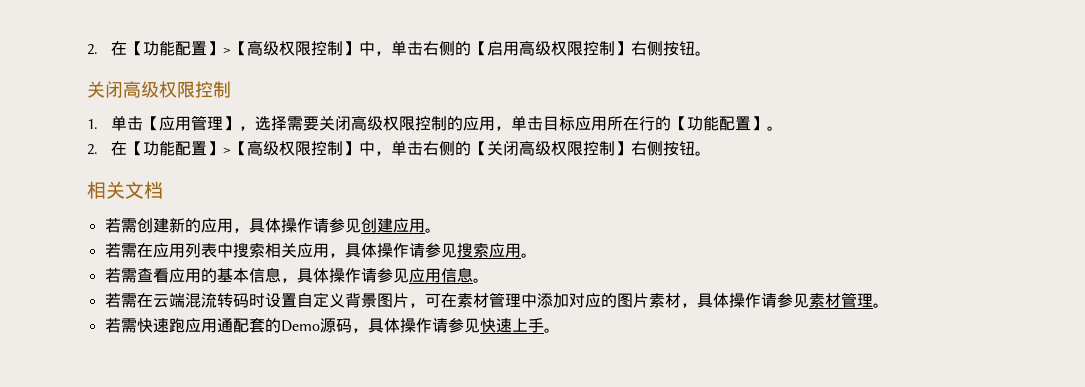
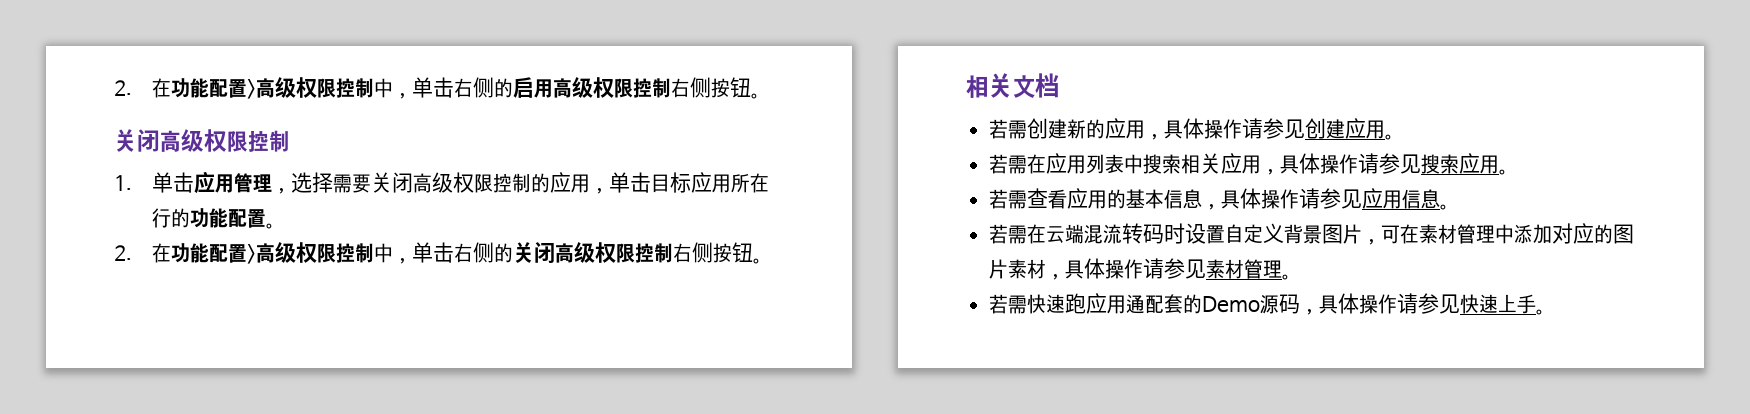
[87,40,488,56] 2.在【功能配置】>【高级权限控制】中，单击右侧的【 -> [114,77,514,99] 2.在功能配置>高级权限控制中，单击右侧的
[615,41,632,56] 】 -> (672, 88) none
[143,116,160,131] 【 -> (195, 182) none
[223,116,240,131] 】 -> (273, 183) none
[671,116,768,131] 【功能配置】 -> [190,208,267,228] 功能配置
[127,140,632,156] 【功能配置】>【高级权限控制】中，单击右侧的【关闭高级权限控制】 -> [171,242,674,264] 功能配置>高级权限控制中，单击右侧的关闭高级权限控制

